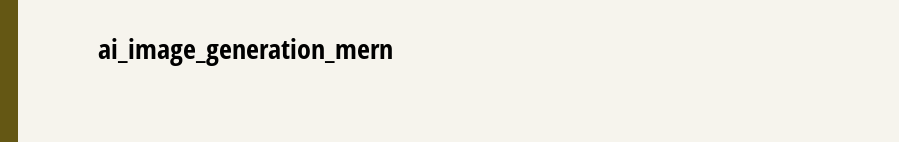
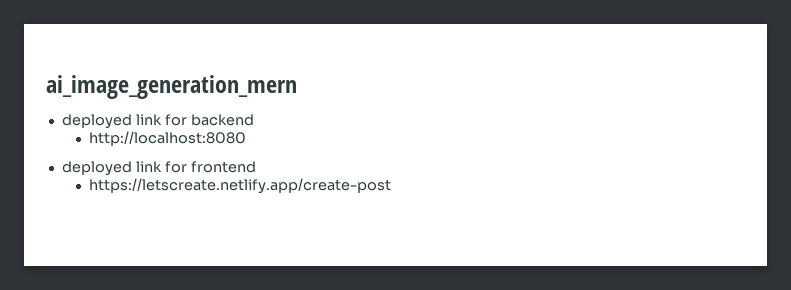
(393, 52) none -> [61,114,254,129] [89,131,247,146] [61,161,256,176] [89,178,392,194] // deployed link for backend // http://localhost:8080 // deployed link for frontend // https://letscreate.netlify.app/create-post

